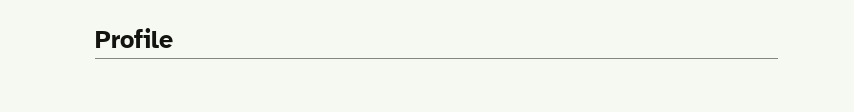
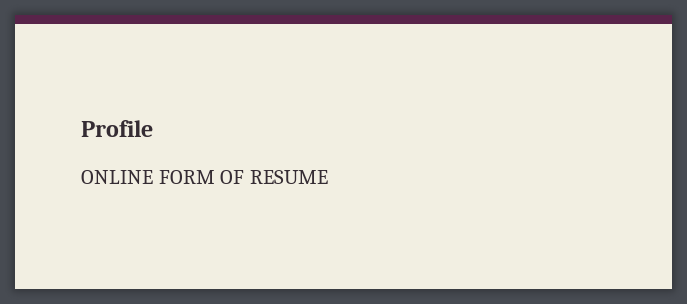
(173, 38) none -> [81,170,328,184] // ONLINE FORM OF RESUME

